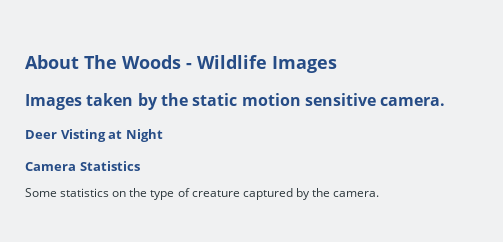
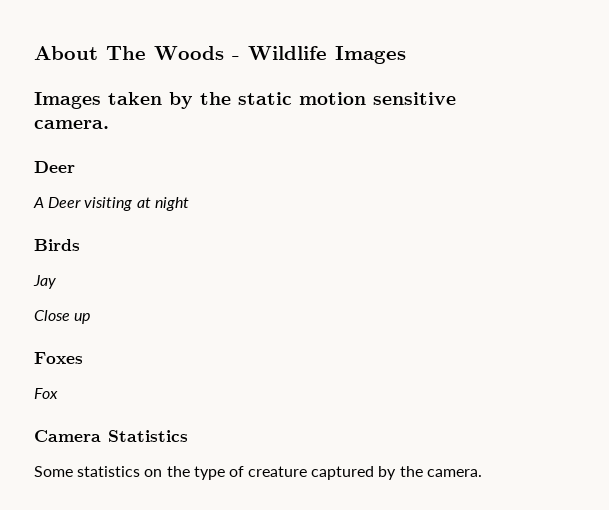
[60,129,163,142] Visting at Night -> [33,197,189,211] [34,239,80,251] [33,275,56,289] [34,310,91,324] [34,352,83,364] [34,388,58,399] // A Deer visiting at night // Birds // Jay // Close up // Foxes // Fox

